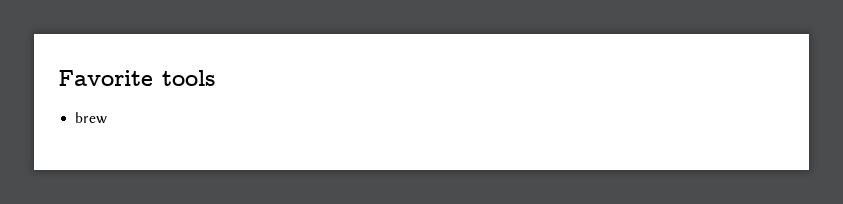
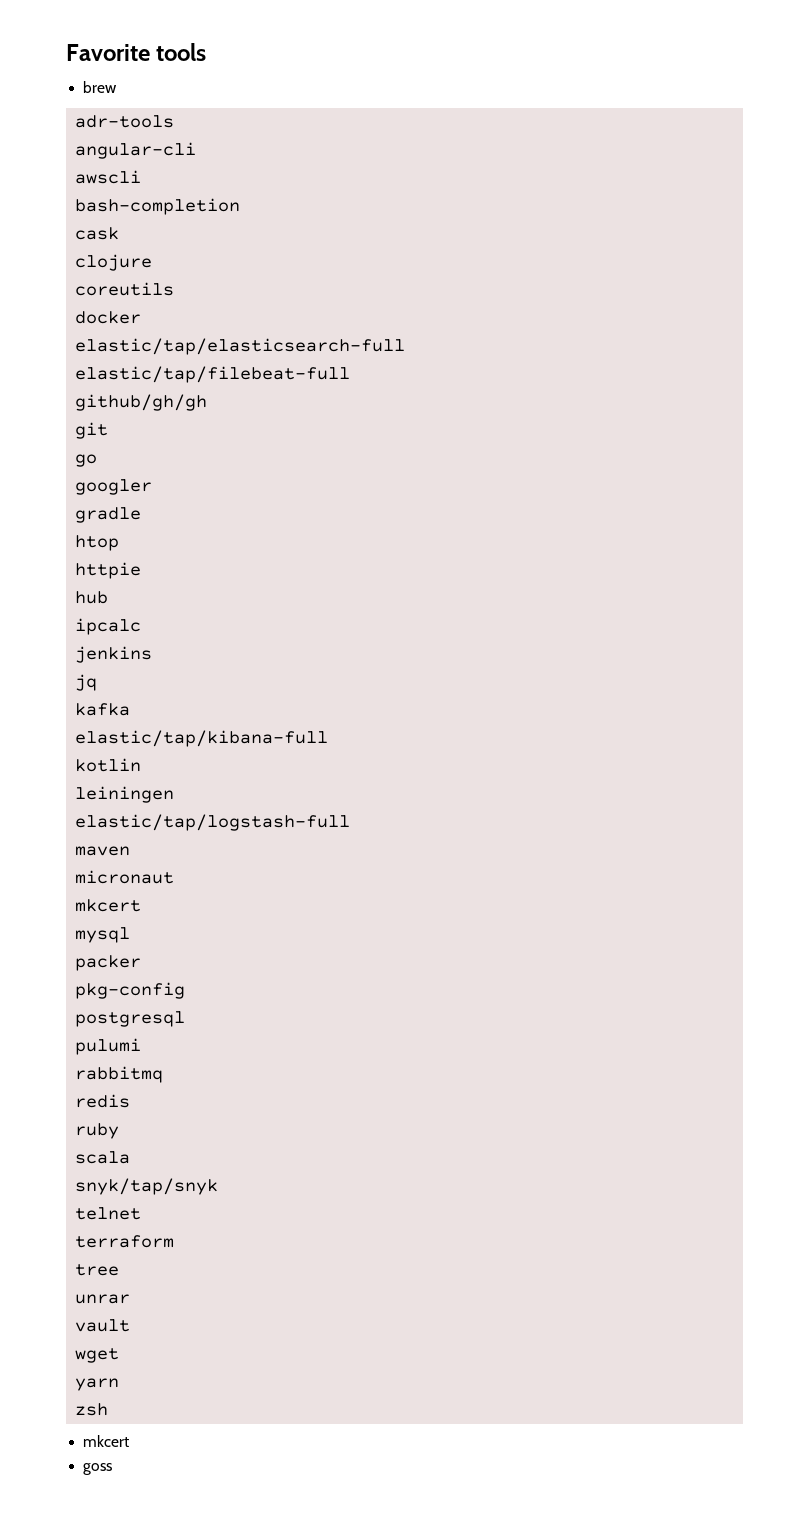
(108, 118) none -> [75,115,175,128] [75,142,197,159] [75,170,142,184] [75,198,241,215] [75,227,120,240] [75,254,153,271] [75,282,175,296] [75,311,142,324] [75,338,406,355] [75,366,351,383] [75,394,208,411] [75,422,109,439] [75,454,98,467] [75,479,153,495] [75,507,142,523] [75,535,120,551] [75,562,142,579] [75,591,109,604] [75,618,142,635] [75,646,153,663] [75,674,98,691] [75,703,131,716] [75,730,329,747] [75,758,142,772] [75,786,175,803] [75,814,351,831] [75,846,131,856] [75,870,175,884] [75,899,142,912] [75,927,131,943] [75,955,142,971] [75,982,186,999] [75,1011,186,1027] [75,1038,142,1055] [75,1066,164,1083] [75,1094,131,1108] [75,1123,120,1139] [75,1151,131,1164] [75,1178,219,1195] [75,1207,142,1220] [75,1235,175,1248] [75,1264,120,1276] [75,1294,131,1304] [75,1319,131,1332] [75,1348,120,1363] [75,1378,120,1391] [75,1403,109,1416] [83,1435,130,1447] [83,1463,113,1475] // adr-tools // angular-cli // awscli // bash-completion // cask // clojure // coreutils // docker // elastic/tap/elasticsearch-full // elastic/tap/filebeat-full // github/gh/gh // git // go // googler // gradle // htop // httpie // hub // ipcalc // jenkins // jq // kafka // elastic/tap/kibana-full // kotlin // leiningen // elastic/tap/logstash-full // maven // micronaut // mkcert // mysql // packer // pkg-config // postgresql // pulumi // rabbitmq // redis // ruby // scala // snyk/tap/snyk // telnet // terraform // tree // unrar // vault // wget // yarn // zsh // mkcert // goss

